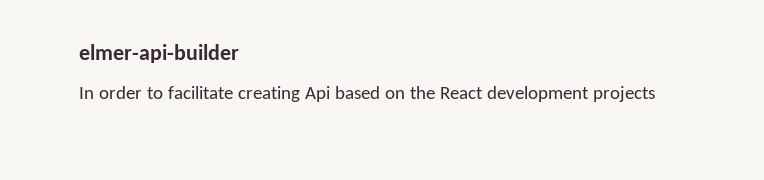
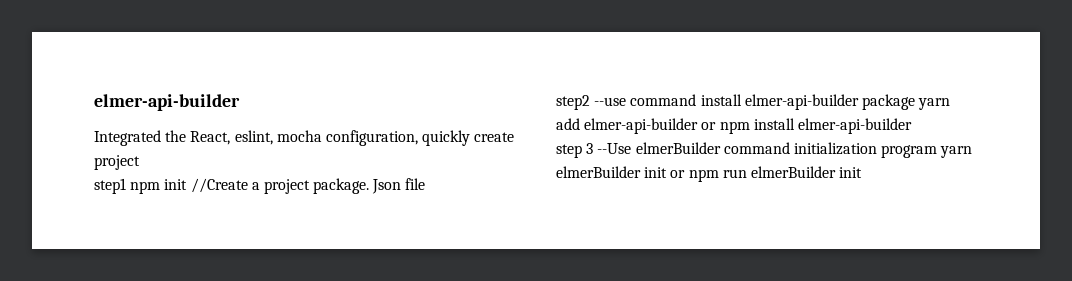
[79,44,239,63] [79,86,655,102] elmer-api-builder // In order to facilitate creating Api based on the React development projects -> [94,94,240,111] [94,130,515,146] [94,155,140,170] [94,178,426,194] [556,94,951,110] [556,118,912,134] [556,142,973,158] [556,166,863,182] elmer-api-builder // Integrated the React, eslint, mocha configuration, quickly create project // step1 npm init //Create a project package. Json file // step2 --use command install elmer-api-builder package yarn add elmer-api-builder or npm install elmer-api-builder // step 3 --Use elmerBuilder command initialization program yarn elmerBuilder init or npm run elmerBuilder init

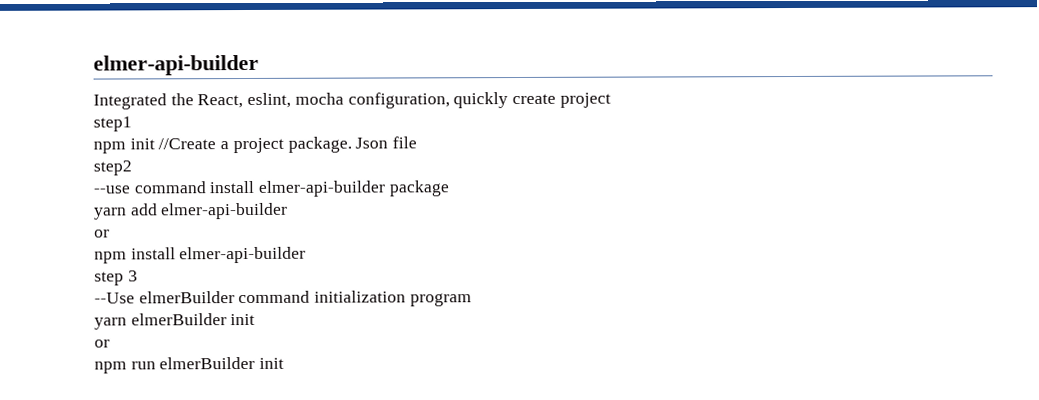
(126, 186) none -> (132, 124) //
(590, 102) none -> (132, 168) //
(915, 102) none -> (449, 188) //
[701,122,717,130] or -> [94,229,110,238] // or //
(594, 148) none -> (138, 276) //
(938, 151) none -> (472, 300) //
[670,170,686,178] or -> [94,339,110,348] // or //

